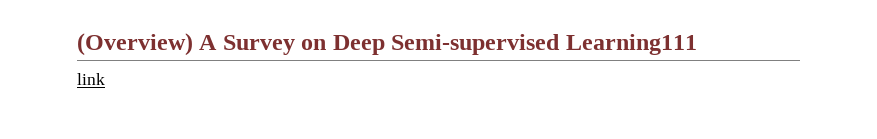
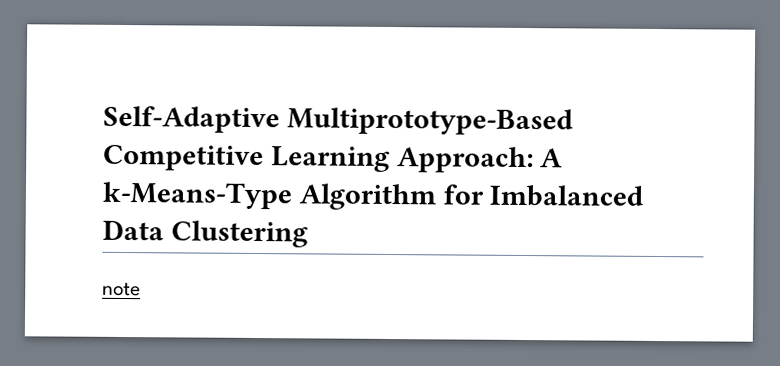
[77,33,697,56] [77,73,105,85] (Overview) A Survey on Deep Semi-supervised Learning111 // link -> [103,105,573,136] [103,144,564,174] [102,181,644,211] [102,219,308,248] [102,281,141,297] Self-Adaptive Multiprototype-Based Competitive Learning Approach: A k-Means-Type Algorithm for Imbalanced Data Clustering // note

